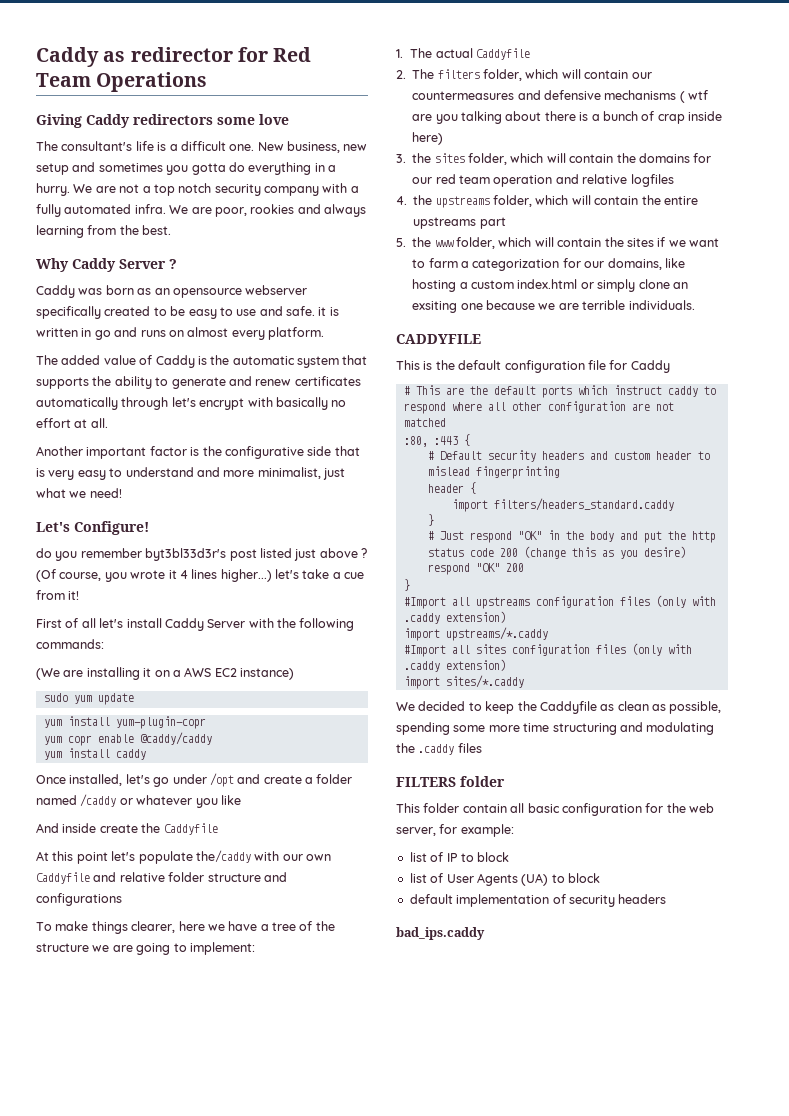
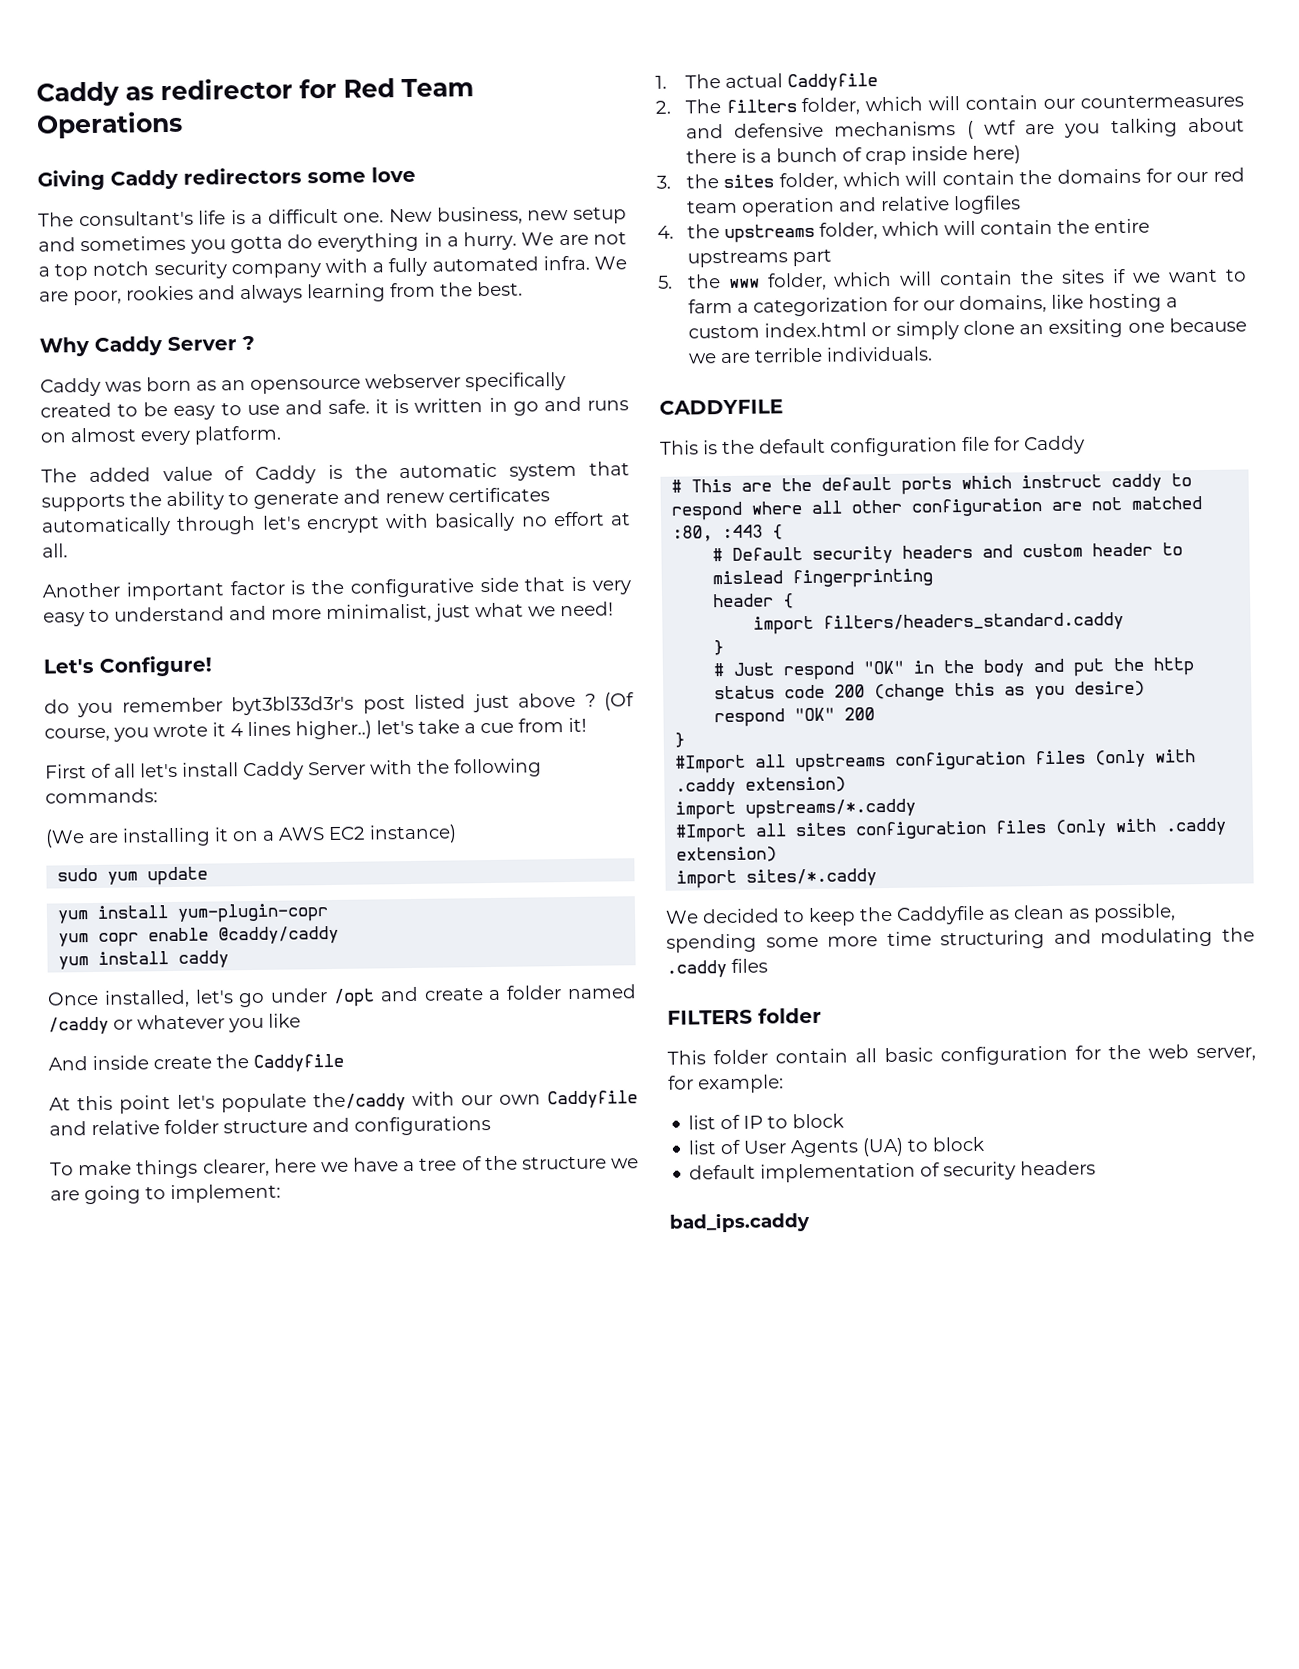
[220,569,272,582] higher...) -> [295,720,372,740] higher..)

